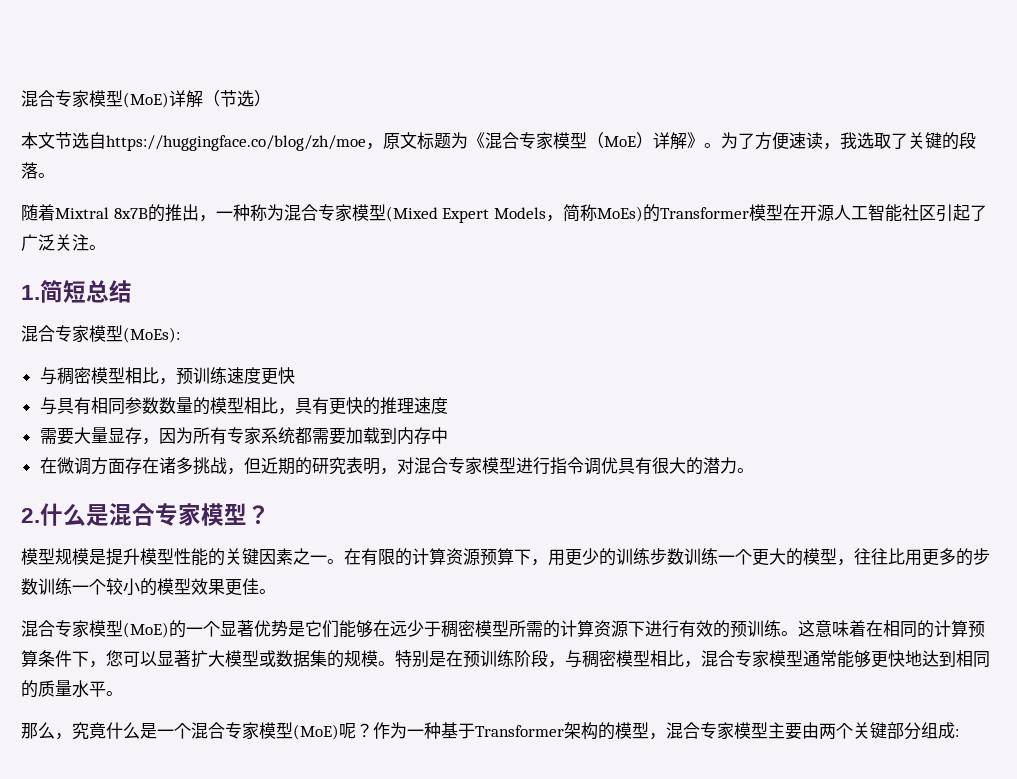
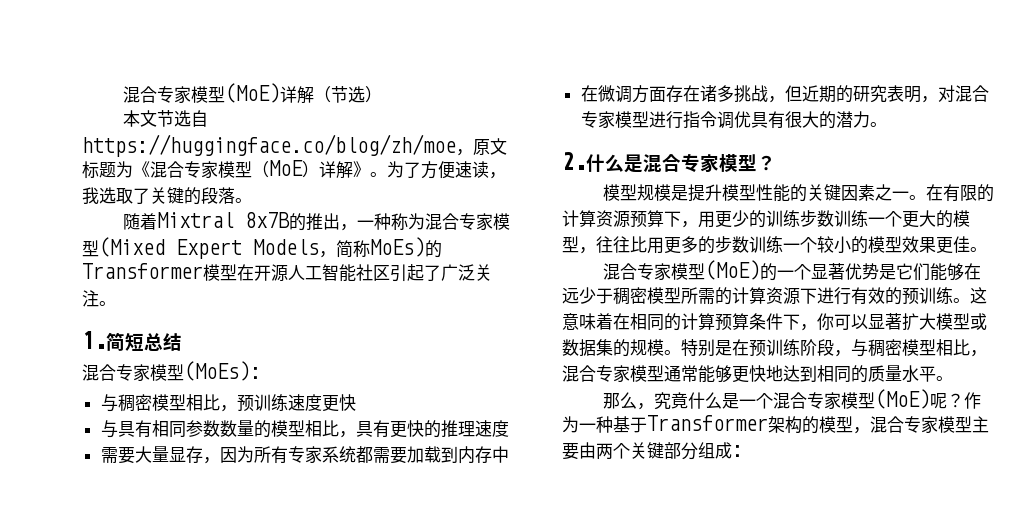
[106,650,123,667] 您 -> [817,313,834,330] 你

